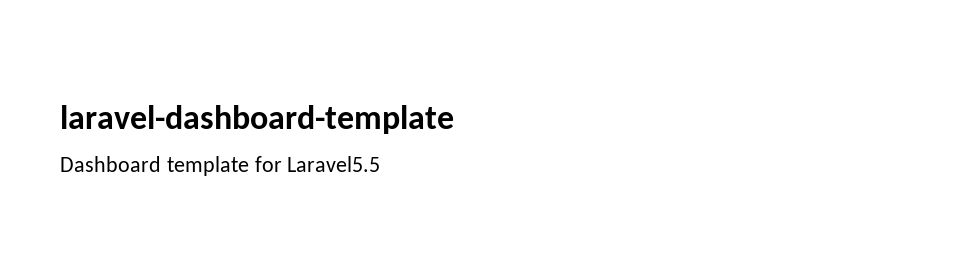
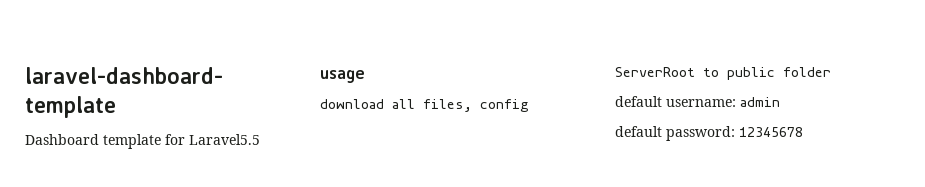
(381, 164) none -> [320,70,365,83] [320,99,529,112] [615,67,831,80] [615,96,780,107] [615,126,803,141] // usage // download all files, config ServerRoot to public folder // default username: admin // default password: 12345678

